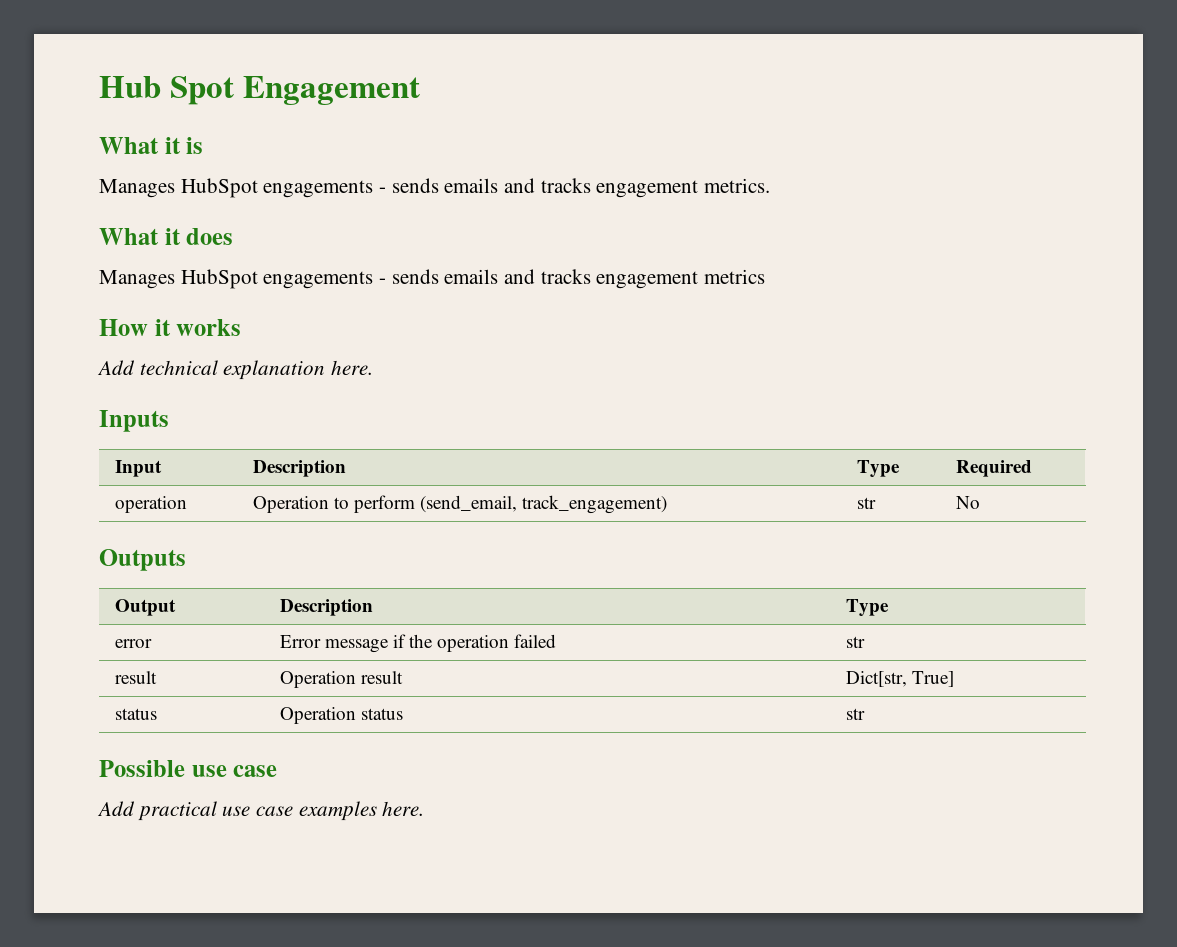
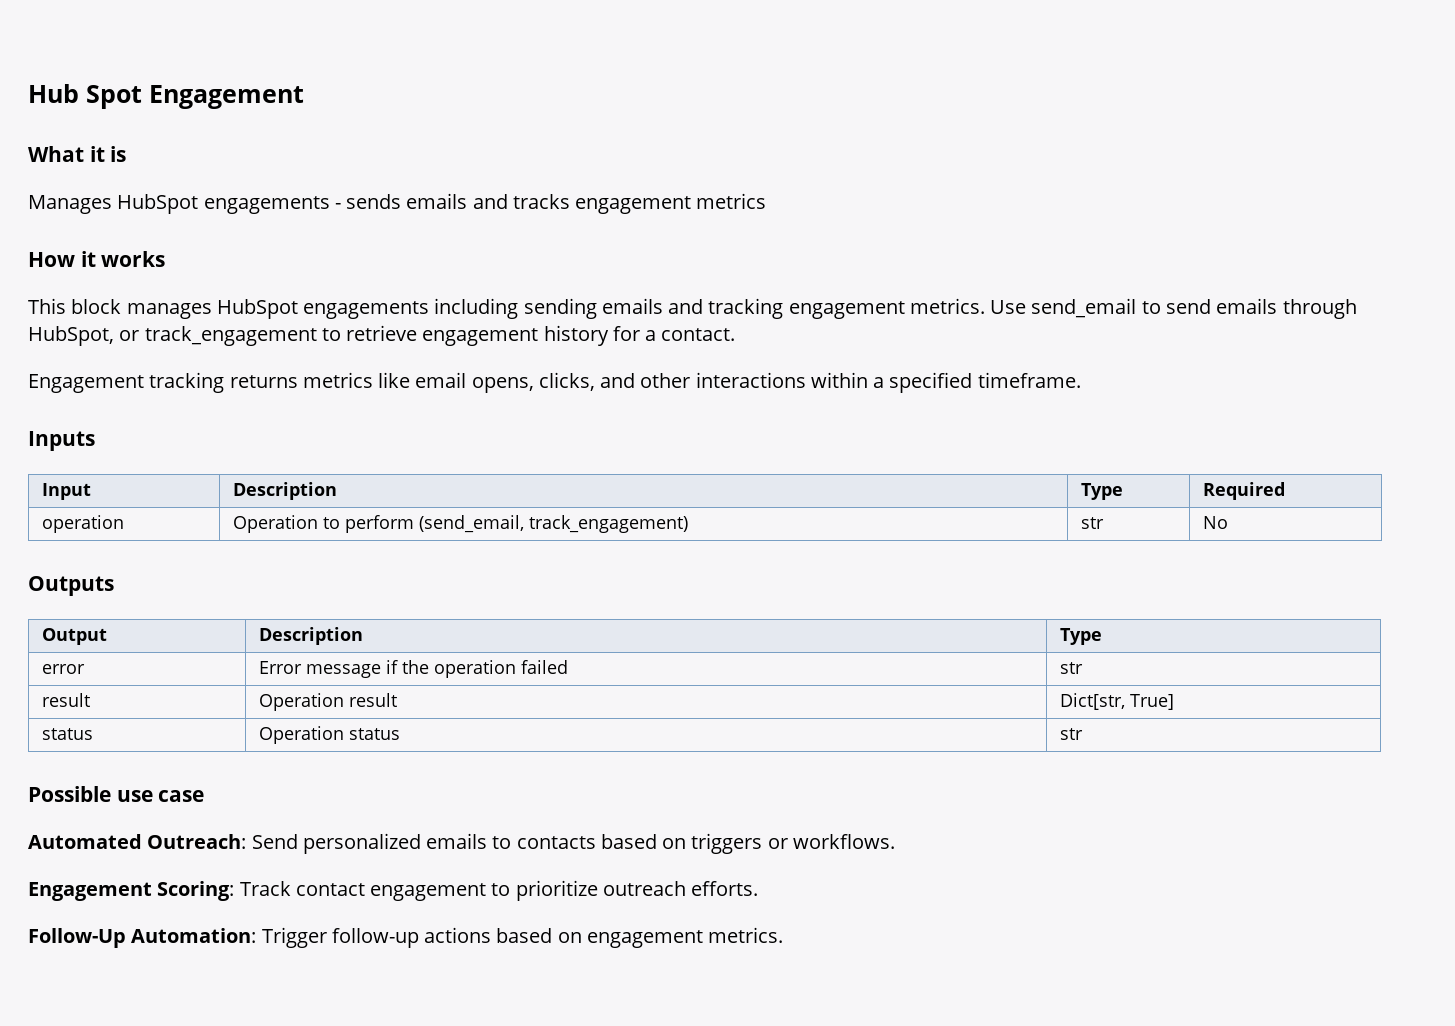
[99,178,771,198] [99,228,234,245] // Manages HubSpot engagements - sends emails and tracks engagement metrics. // What it does -> (127, 154) none
[97,360,374,380] Add technical explanation here. -> [28,298,1357,319] [28,325,736,346] [28,372,1081,393] This block manages HubSpot engagements including sending emails and tracking engagement metrics. Use send_email to send emails through HubSpot, or track_engagement to retrieve engagement history for a contact. // Engagement tracking returns metrics like email opens, clicks, and other interactions within a specified timeframe.
[97,801,425,821] Add practical use case examples here. -> [28,833,895,854] [28,880,759,901] [28,927,784,948] Automated Outreach: Send personalized emails to contacts based on triggers or workflows. // Engagement Scoring: Track contact engagement to prioritize outreach efforts. // Follow-Up Automation: Trigger follow-up actions based on engagement metrics.

